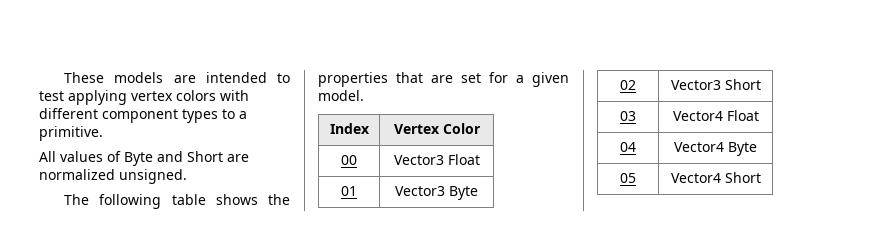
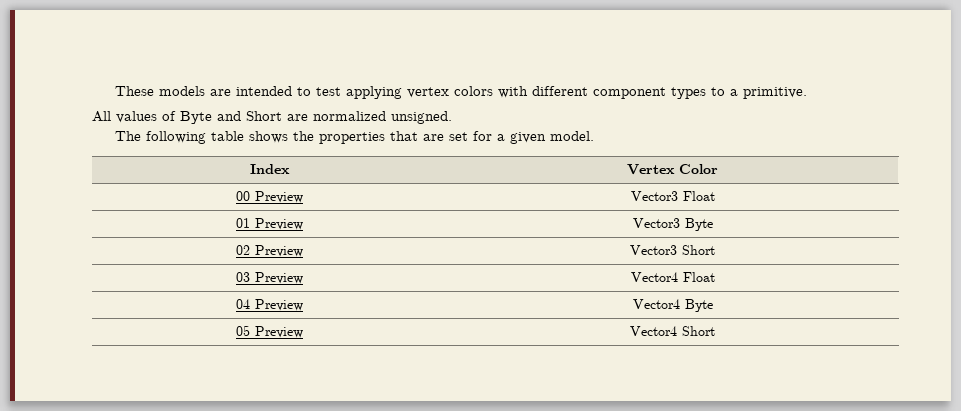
(357, 160) none -> [255,191,303,203] Preview
(357, 191) none -> [255,218,303,230] Preview
(636, 85) none -> [255,245,303,257] Preview
(636, 116) none -> [255,272,303,284] Preview
(636, 147) none -> [255,299,303,311] Preview
(636, 178) none -> [255,326,303,338] Preview

